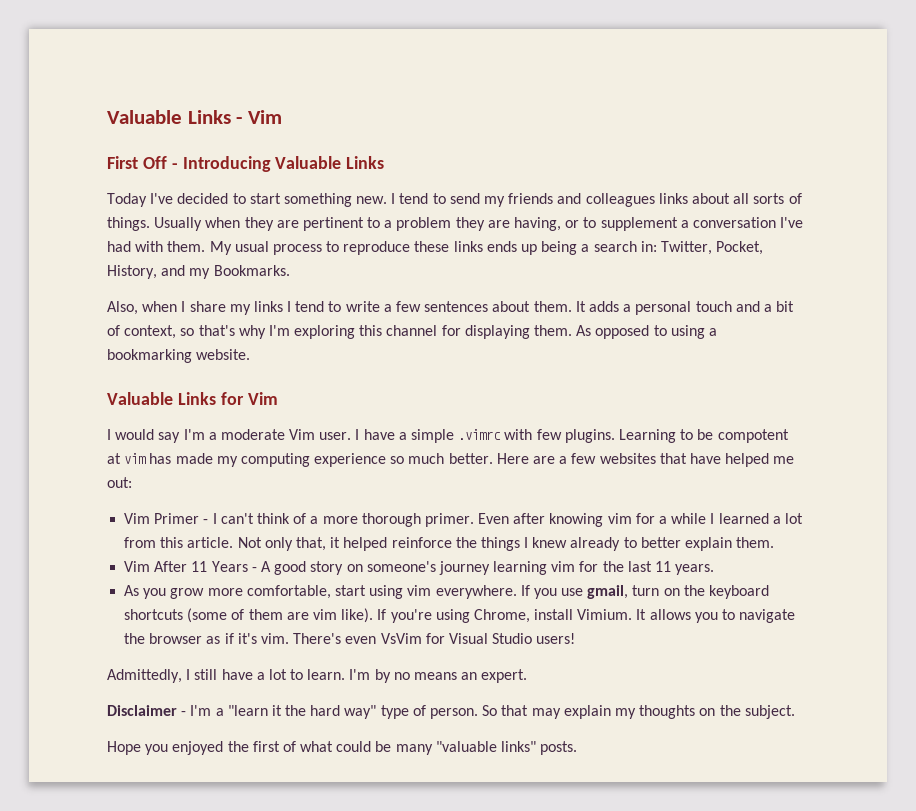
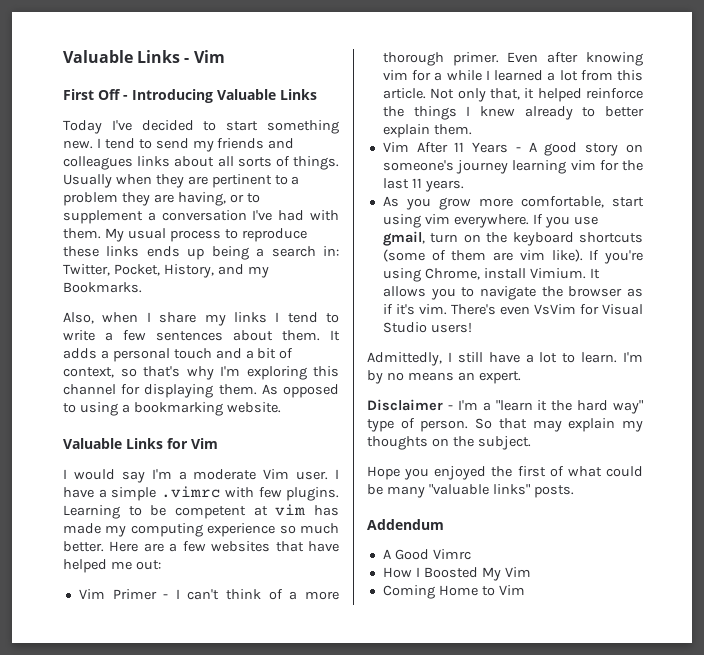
[717,429,789,443] compotent -> [174,506,246,519] competent
(578, 748) none -> [367,519,444,530] [382,549,471,560] [382,567,531,581] [382,585,525,599] // Addendum // A Good Vimrc // How I Boosted My Vim // Coming Home to Vim

